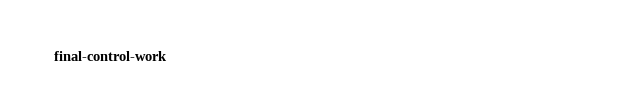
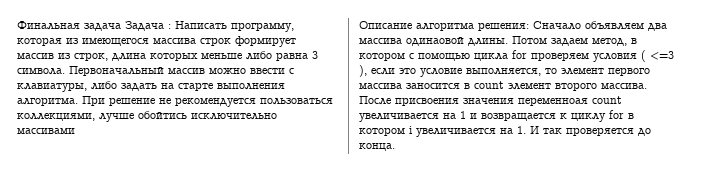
[54,51,167,61] final-control-work -> [17,21,294,32] [17,36,296,47] [17,51,318,61] [17,66,294,76] [17,81,285,92] [17,96,333,107] [17,111,277,122] [17,127,75,134] [359,21,667,31] [359,36,637,46] [359,50,674,62] [359,65,650,77] [359,81,647,91] [359,96,622,106] [359,110,634,122] [359,126,651,137] [359,143,395,151] Финальная задача Задача : Написать программу, которая из имеющегося массива строк формирует массив из строк, длина которых меньше либо равна 3 символа. Первоначальный массив можно ввести с клавиатуры, либо задать на старте выполнения алгоритма. При решение не рекомендуется пользоваться коллекциями, лучше обойтись исключительно массивами // Описание алгоритма решения: Сначало объявляем два массива одинаовой длины. Потом задаем метод, в котором с помощью цикла for проверяем условия ( <=3 ), если это условие выполняется, то элемент первого массива заносится в count элемент второго массива. После присвоения значения переменноая count увеличивается на 1 и возвращается к циклу for в котором i увеличивается на 1. И так проверяется до конца.

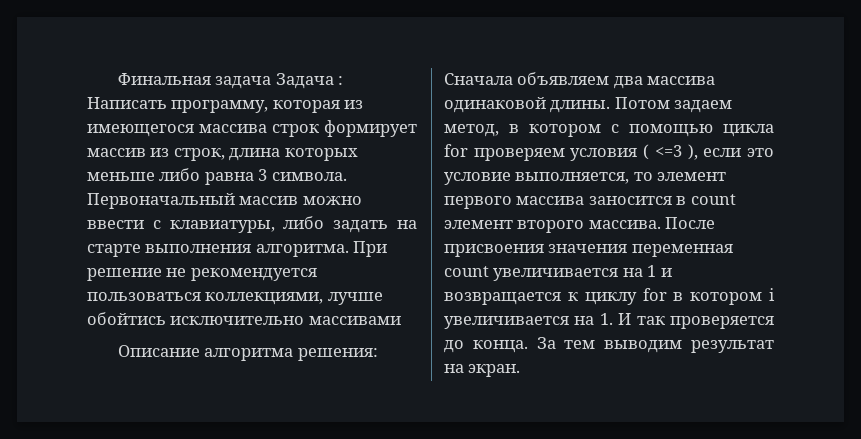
[533,21,581,30] Сначало -> [444,73,513,85] Сначала
[406,37,464,46] одинаовой -> [444,97,546,113] одинаковой
[518,97,588,106] переменноая -> [631,244,733,257] переменная
(395, 147) none -> [536,337,774,353] [444,364,521,377] За тем выводим результат на экран.

